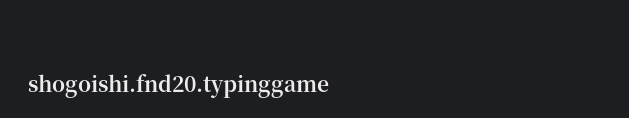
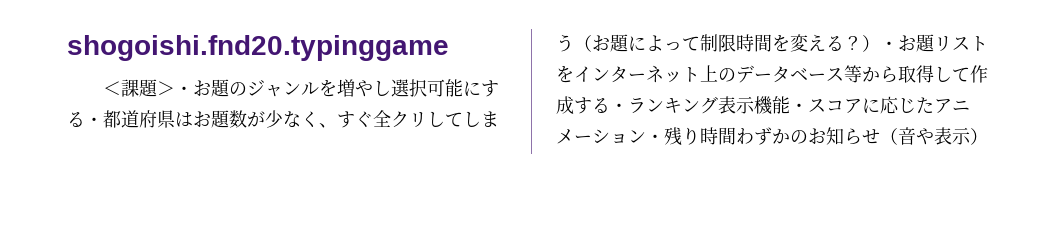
(329, 86) none -> [103,79,500,97] [67,110,499,128] [556,34,988,52] [556,65,988,83] [556,96,970,115] [556,127,988,146] // ＜課題＞・お題のジャンルを増やし選択可能にする・都道府県はお題数が少なく、すぐ全クリしてしまう（お題によって制限時間を変える？）・お題リストをインターネット上のデータベース等から取得して作成する・ランキング表示機能・スコアに応じたアニメーション・残り時間わずかのお知らせ（音や表示）

